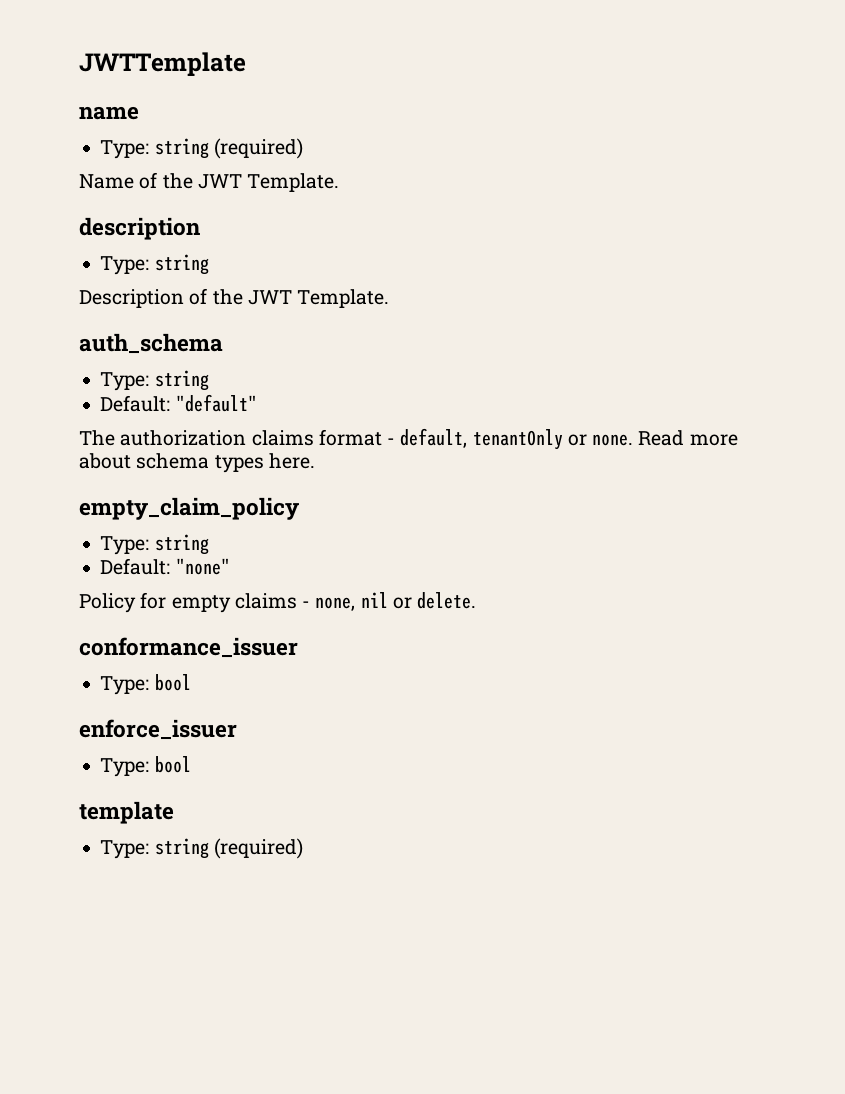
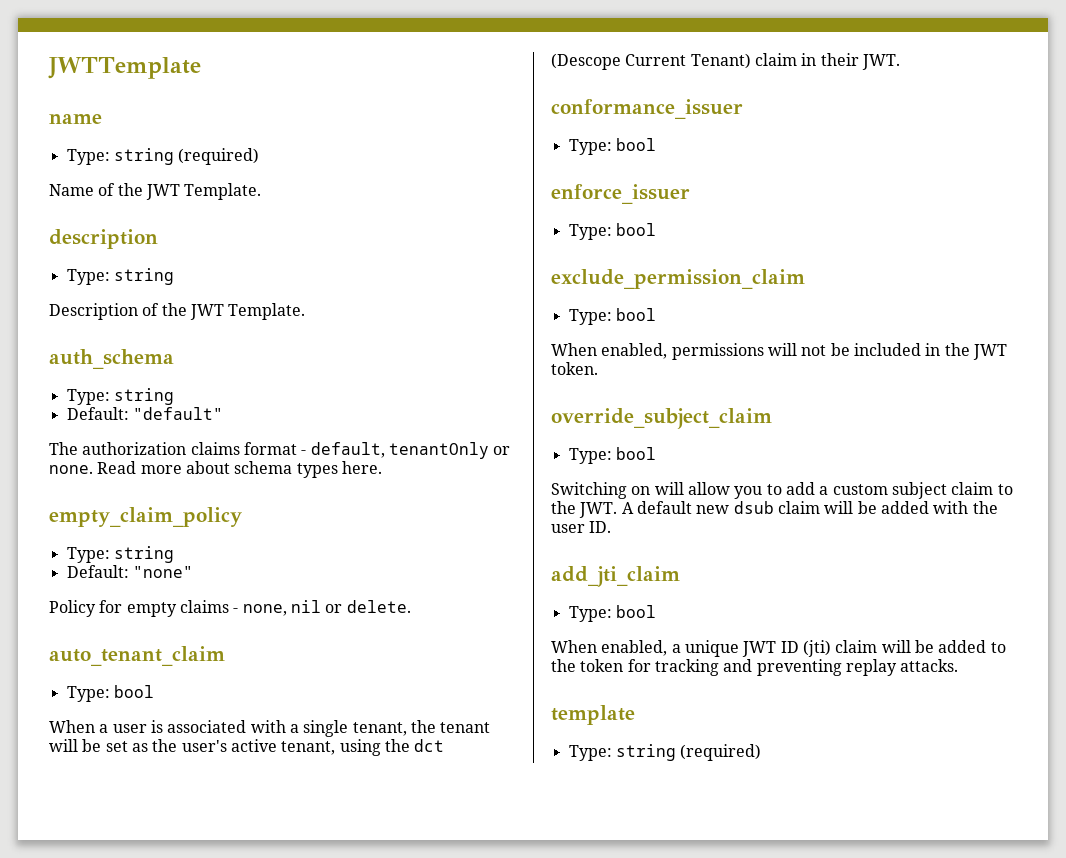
(477, 600) none -> [49,646,225,666] [66,685,154,702] [49,720,491,737] [49,739,445,756] [551,53,900,70] // auto_tenant_claim // Type: bool // When a user is associated with a single tenant, the tenant will be set as the user's active tenant, using the dct (Descope Current Tenant) claim in their JWT.
(191, 764) none -> [551,269,805,289] [568,308,656,325] [551,343,1007,360] [551,362,598,375] [551,408,772,429] [568,447,656,464] [551,482,1013,499] [551,501,998,518] [551,521,612,533] [551,566,680,587] [568,605,656,622] [551,640,1006,657] [551,659,959,676] // exclude_permission_claim // Type: bool // When enabled, permissions will not be included in the JWT token. // override_subject_claim // Type: bool // Switching on will allow you to add a custom subject claim to the JWT. A default new dsub claim will be added with the user ID. // add_jti_claim // Type: bool // When enabled, a unique JWT ID (jti) claim will be added to the token for tracking and preventing replay attacks.

